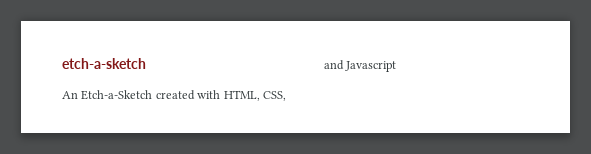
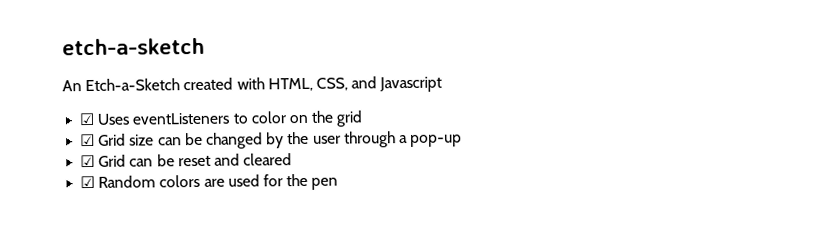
(397, 66) none -> [79,110,364,127] [80,131,463,149] [80,153,293,168] [80,173,339,190] // ☑ Uses eventListeners to color on the grid // ☑ Grid size can be changed by the user through a pop-up // ☑ Grid can be reset and cleared // ☑ Random colors are used for the pen

